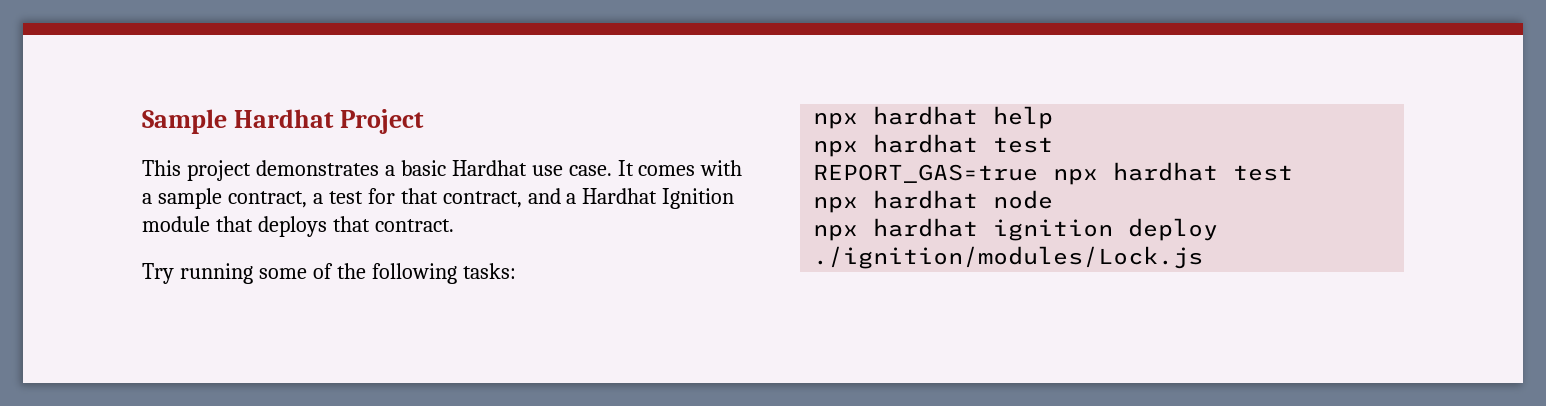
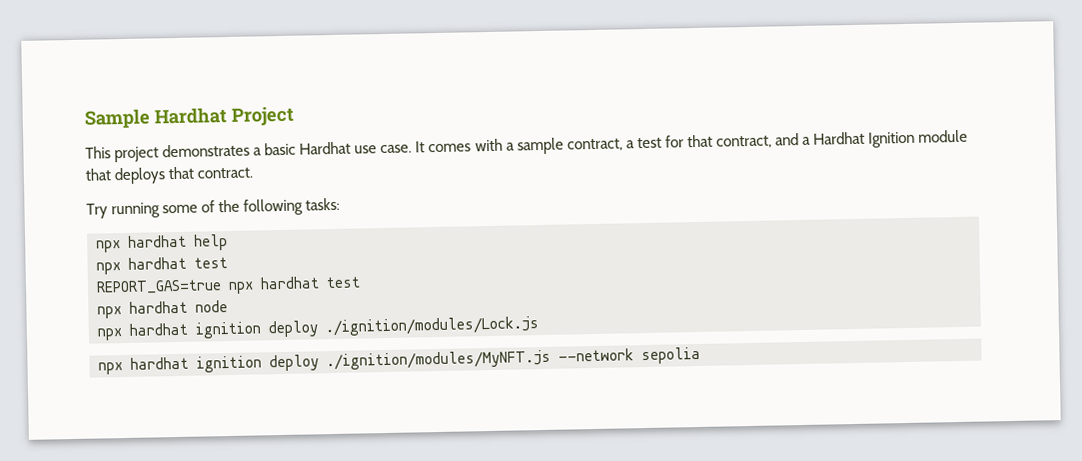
(1204, 257) none -> [98,346,701,375] // npx hardhat ignition deploy ./ignition/modules/MyNFT.js --network sepolia

